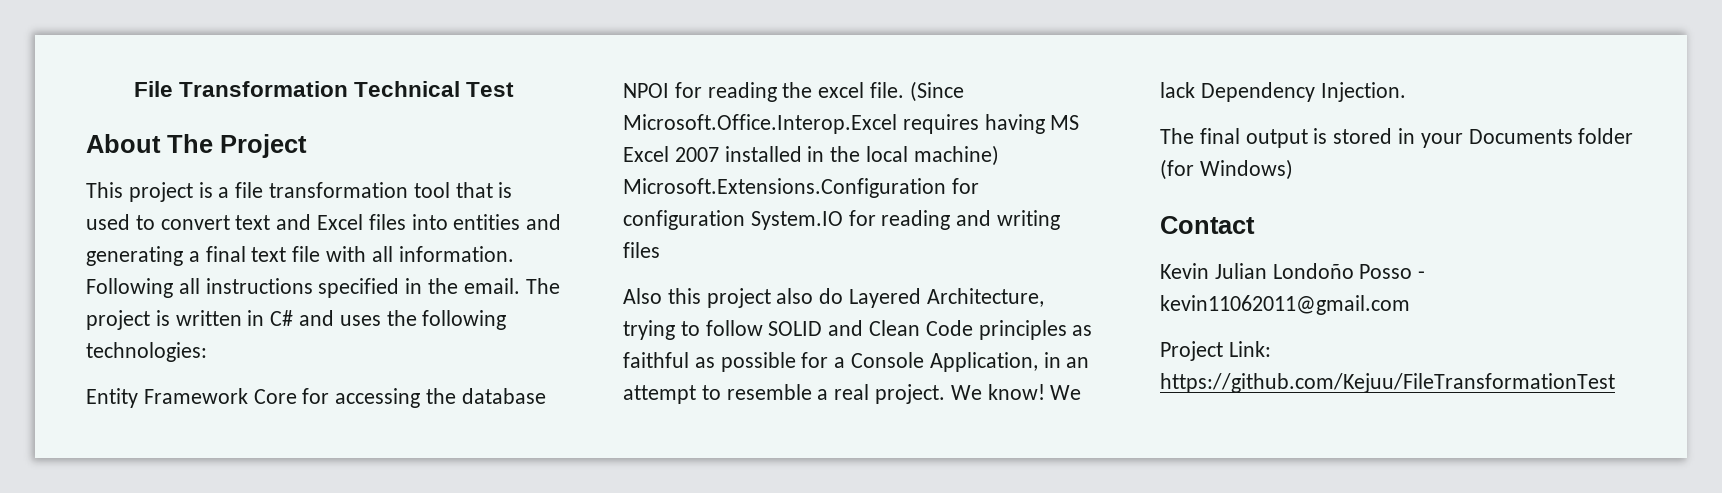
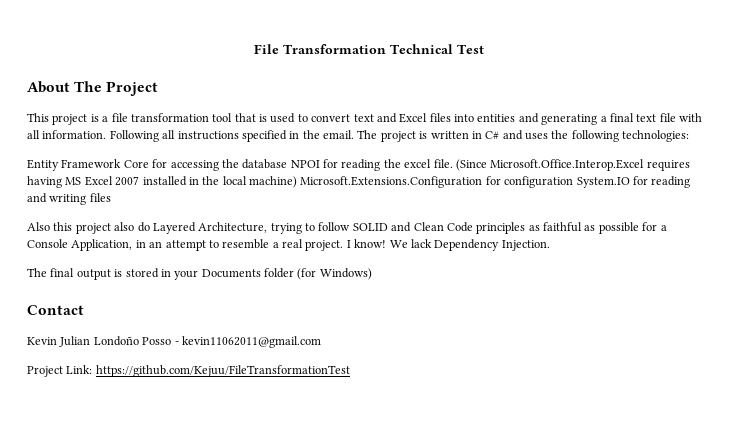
[950,385,982,400] We -> [346,240,351,248] I

